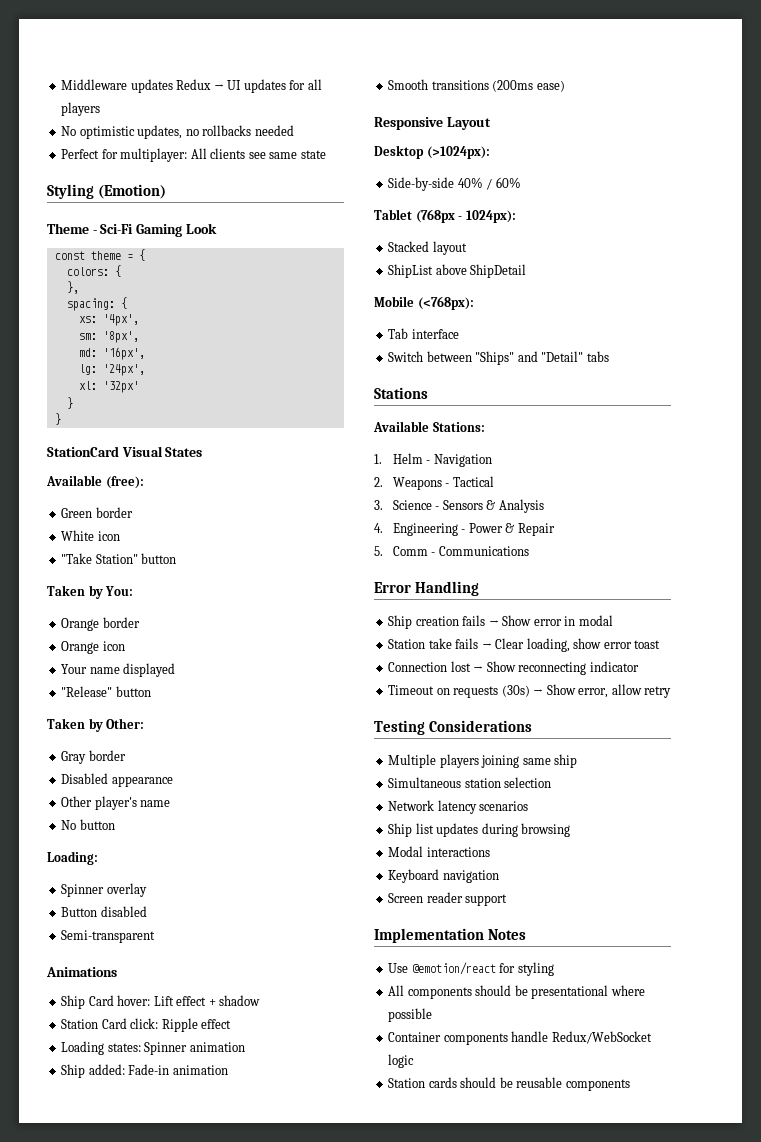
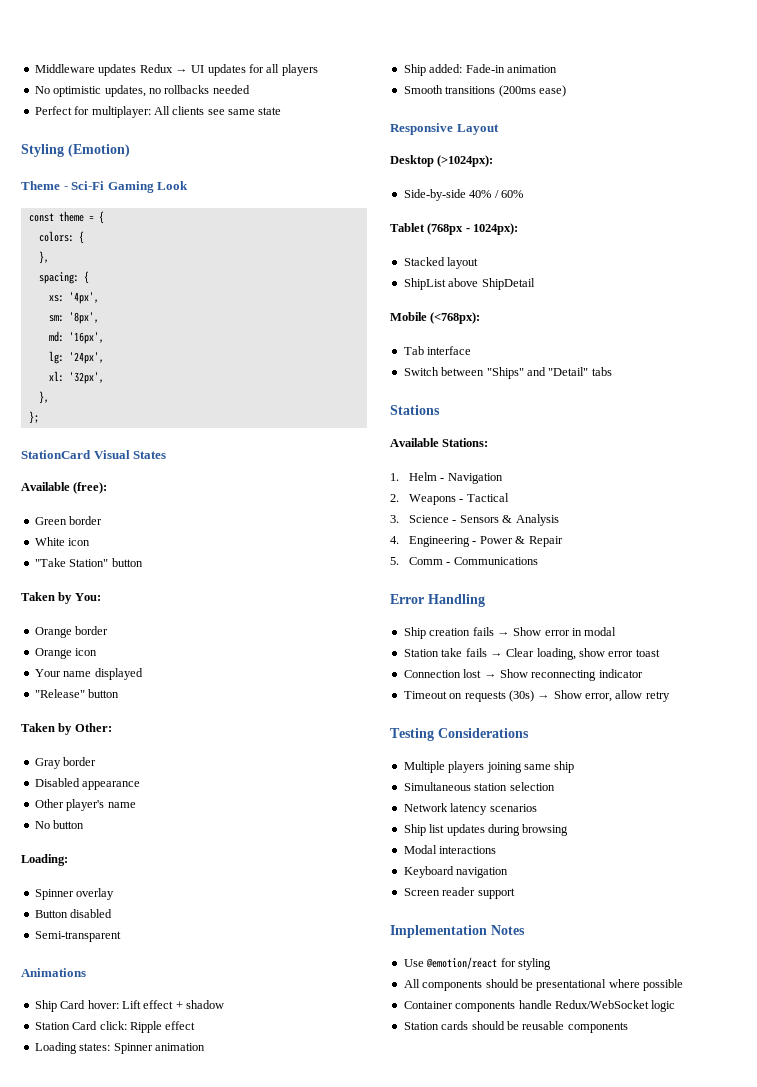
[102,381,139,393] [66,397,73,409] [54,413,61,425] '32px' // } // } -> [68,372,104,384] [38,391,49,404] [28,411,39,424] '32px', // }, // };

